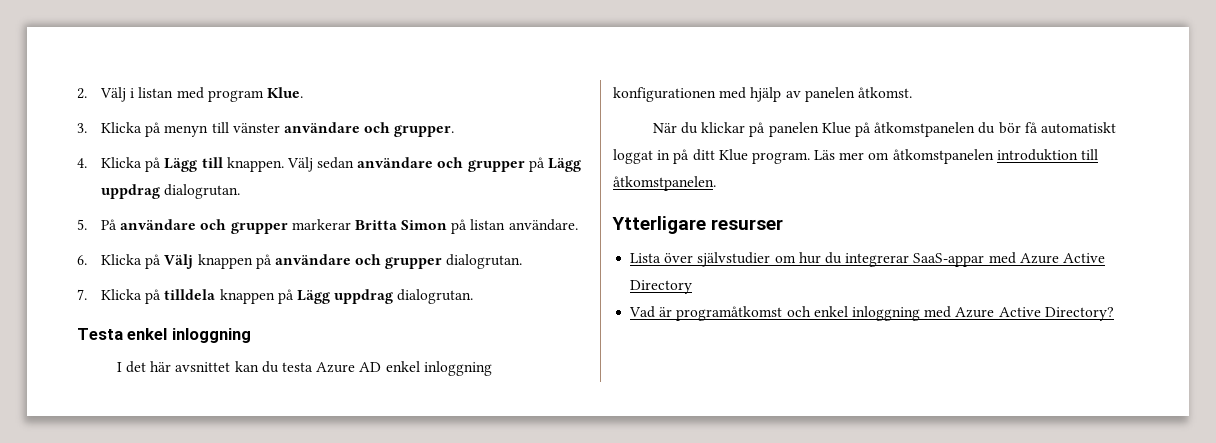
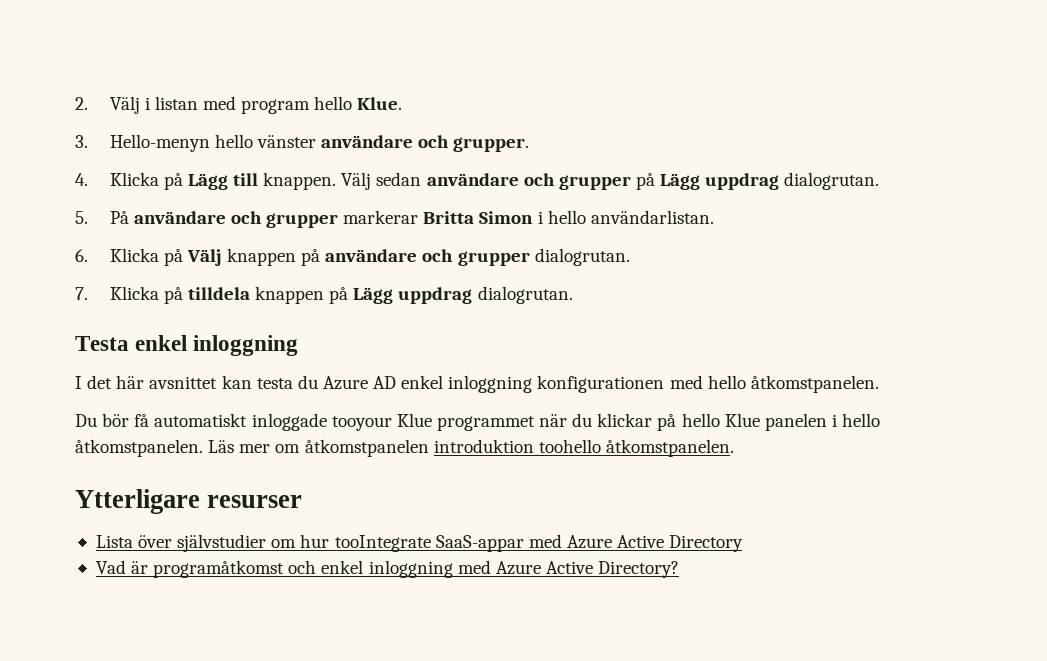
(264, 96) none -> [314,96,353,110] hello
[100,122,229,137] Klicka på menyn till -> [109,134,253,152] Hello-menyn hello
[451,219,578,234] på listan användare. -> [537,210,714,224] i hello användarlistan.
[261,361,313,373] du testa -> [256,375,318,389] testa du
[750,87,912,102] [652,122,1116,137] [613,149,810,164] hjälp av panelen åtkomst. // När du klickar på panelen Klue på åtkomstpanelen du bör få automatiskt loggat in på ditt Klue program. -> [707,375,879,393] [75,413,881,431] [75,439,203,457] hello åtkomstpanelen. // Du bör få automatiskt inloggade tooyour Klue programmet när du klickar på hello Klue panelen i hello åtkomstpanelen.
[1081,149,1099,160] till -> [538,439,601,453] toohello
[824,252,910,267] du integrerar -> [334,535,431,552] tooIntegrate

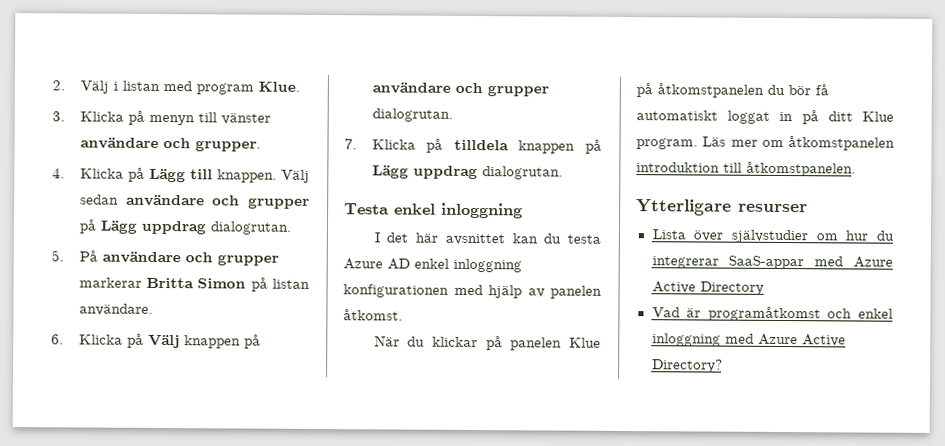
[314,96,353,110] hello -> (254, 89) none
[109,134,253,152] Hello-menyn hello -> [79,110,217,126] Klicka på menyn till
[537,210,714,224] i hello användarlistan. -> [250,277,311,292] [78,303,153,316] på listan användare.
[256,375,318,389] testa du -> [543,233,601,244] du testa
[707,375,879,393] [75,413,881,431] [75,439,203,457] hello åtkomstpanelen. // Du bör få automatiskt inloggade tooyour Klue programmet när du klickar på hello Klue panelen i hello åtkomstpanelen. -> [488,285,602,299] [343,309,403,321] [373,335,601,351] [636,83,829,98] [636,110,894,125] [636,138,698,150] hjälp av panelen åtkomst. // När du klickar på panelen Klue på åtkomstpanelen du bör få automatiskt loggat in på ditt Klue program.
[538,439,601,453] toohello -> [723,162,742,173] till
[334,535,431,552] tooIntegrate -> [876,230,894,241] [651,256,719,269] du integrerar

